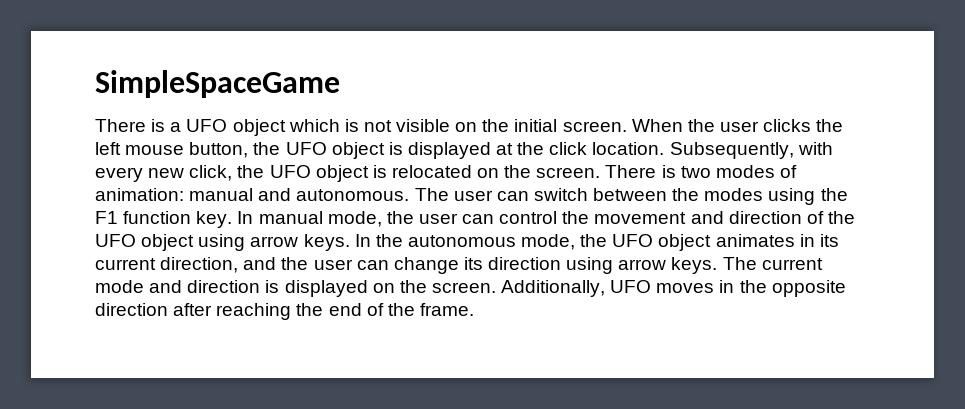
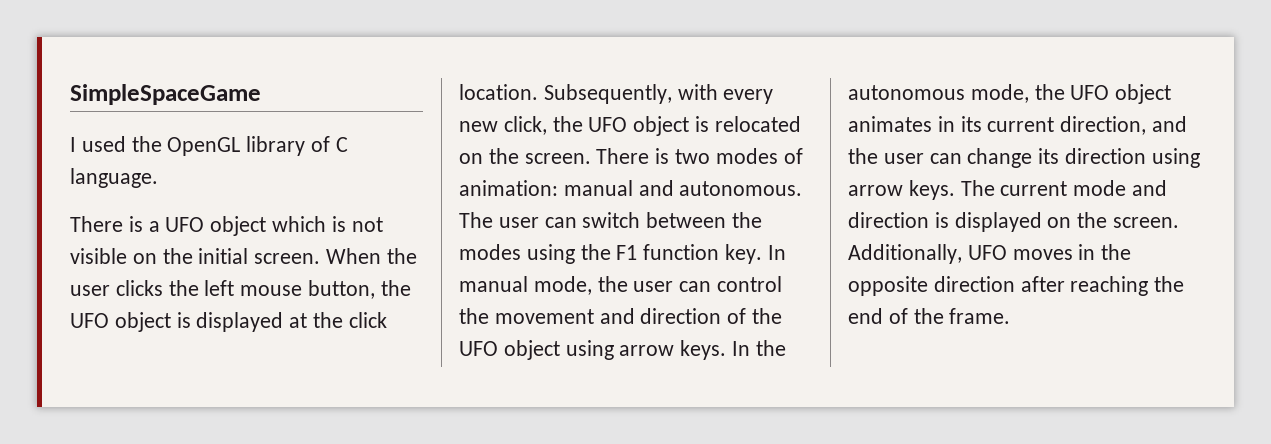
(340, 84) none -> [70,136,348,156] [70,168,158,188] // I used the OpenGL library of C language.

